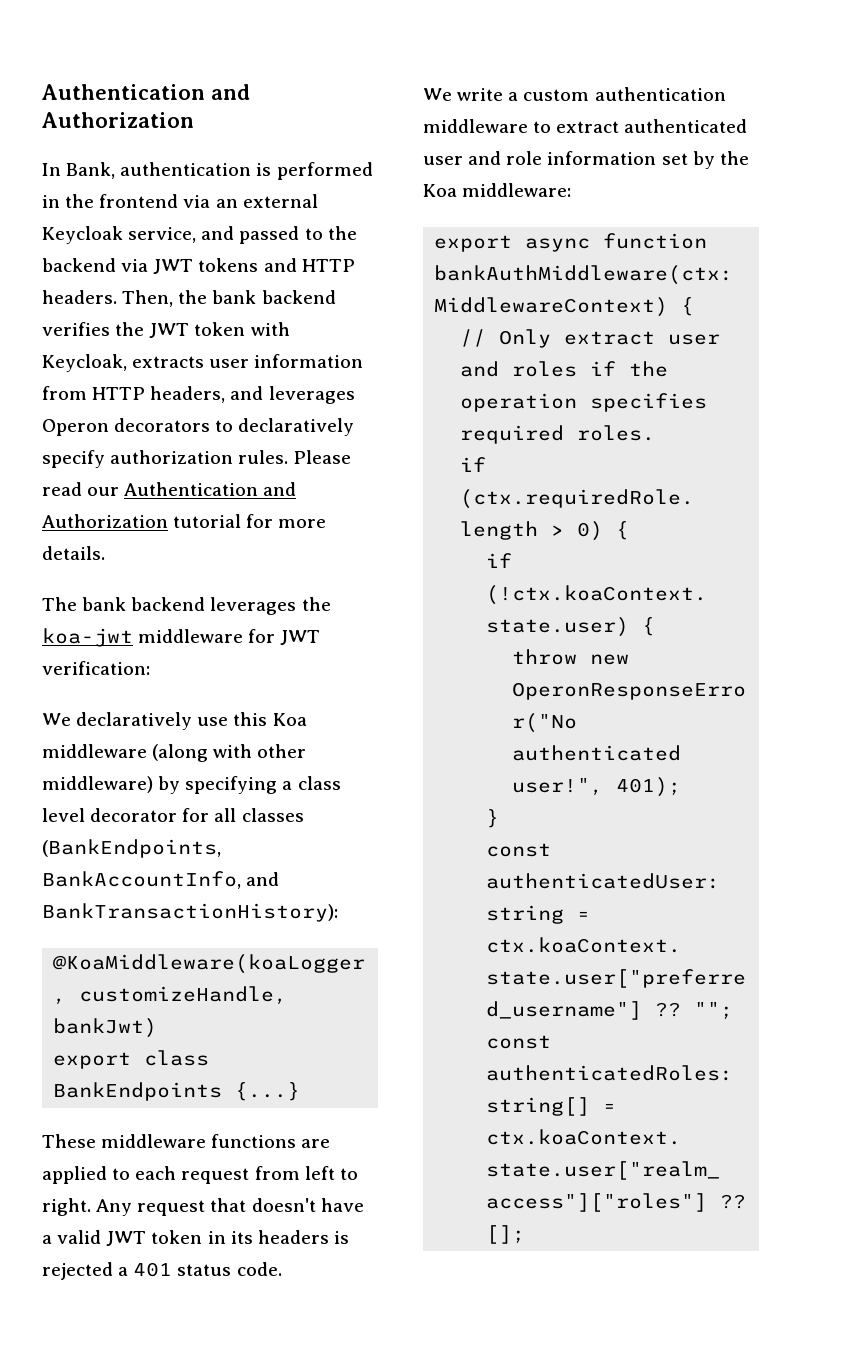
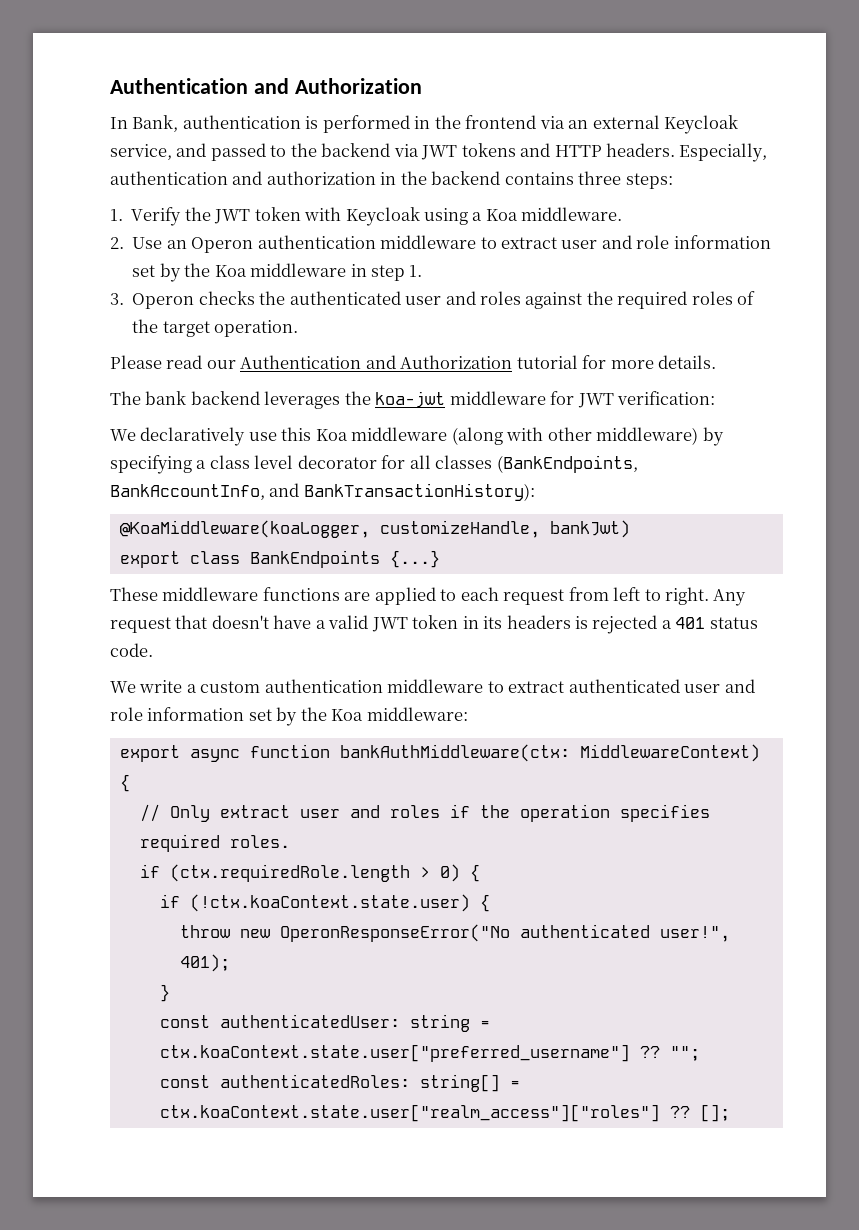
[122,290,336,307] [42,322,290,338] [42,354,364,372] [42,386,355,404] [42,418,355,436] [42,450,289,468] Then, the bank backend verifies the JWT token with Keycloak, extracts user information from HTTP headers, and leverages Operon decorators to declaratively specify authorization rules. -> [679,143,768,162] [110,171,673,189] [110,207,623,226] [110,235,771,253] [132,263,423,282] [110,291,756,309] [132,319,299,337] Especially, authentication and authorization in the backend contains three steps: // 1. Verify the JWT token with Keycloak using a Koa middleware. // 2. Use an Operon authentication middleware to extract user and role information set by the Koa middleware in step 1. // 3. Operon checks the authenticated user and roles against the required roles of the target operation. //

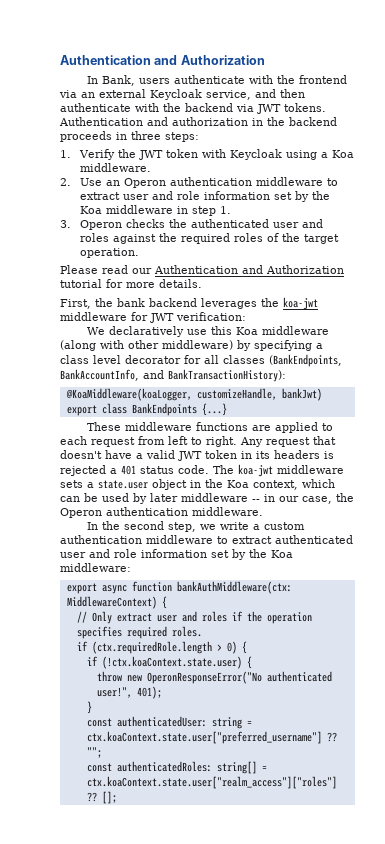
[182,115,431,133] authentication is performed in -> [138,75,273,84] users authenticate with
[210,143,287,161] passed to -> [280,89,305,98] [60,103,159,112] then authenticate with
[461,143,768,162] [110,171,228,185] tokens and HTTP headers. Especially, authentication -> [284,103,326,112] [59,117,143,126] tokens. Authentication
[504,172,574,185] contains -> [60,131,127,142] proceeds in
[110,391,141,405] The -> [60,298,113,309] First, the
[110,681,136,693] // We -> [213,464,344,477] [60,479,335,490] [60,493,354,504] [60,507,263,518] [86,521,216,532] The koa-jwt middleware sets a state.user object in the Koa context, which can be used by later middleware -- in our case, the Operon authentication middleware. // In the second step, we

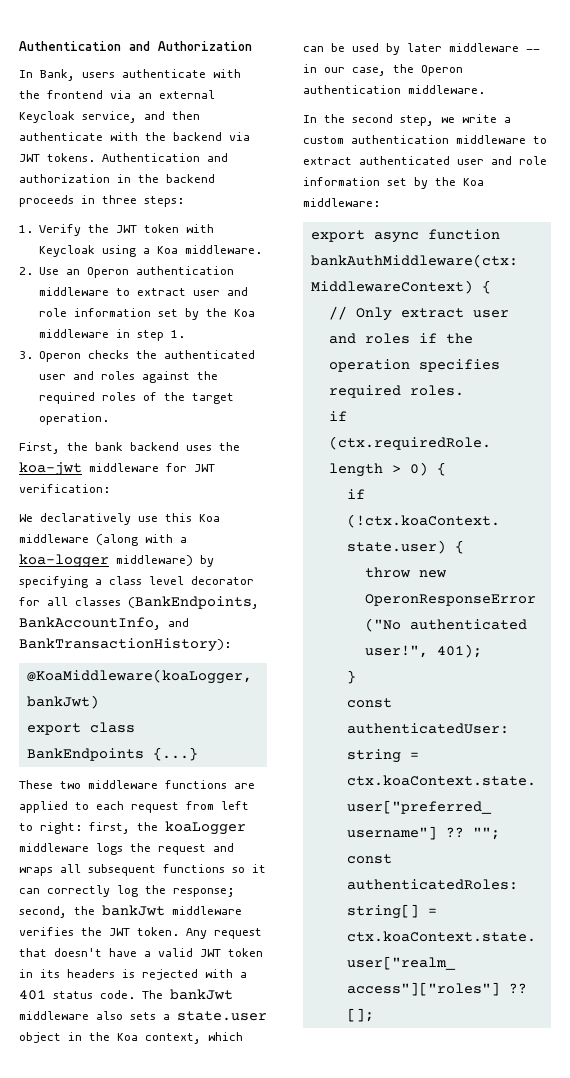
[60,265,344,274] [60,279,202,288] // Please read our Authentication and Authorization tutorial for more details. -> (110, 419) none
[201,298,257,309] leverages -> [186,445,212,451] uses
[128,340,159,349] other -> [180,537,187,543] [19,554,109,568] a koa-logger
[196,388,277,400] customizeHandle, -> (252, 676) none
(121, 426) none -> [60,781,81,789] two
[206,436,237,447] right. -> [40,821,246,835] [19,843,234,855] [19,864,266,876] [19,885,235,897] [19,905,242,918] [19,927,179,936] right: first, the koaLogger middleware logs the request and wraps all subsequent functions so it can correctly log the response; second, the bankJwt middleware verifies the JWT token.
(106, 470) none -> [205,969,233,978] with
[238,464,344,477] koa-jwt middleware -> [170,989,233,1000] [19,1011,123,1020] bankJwt middleware also

